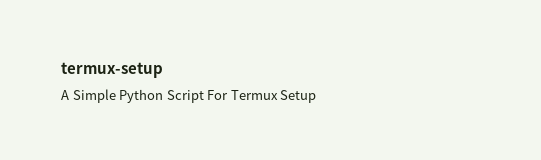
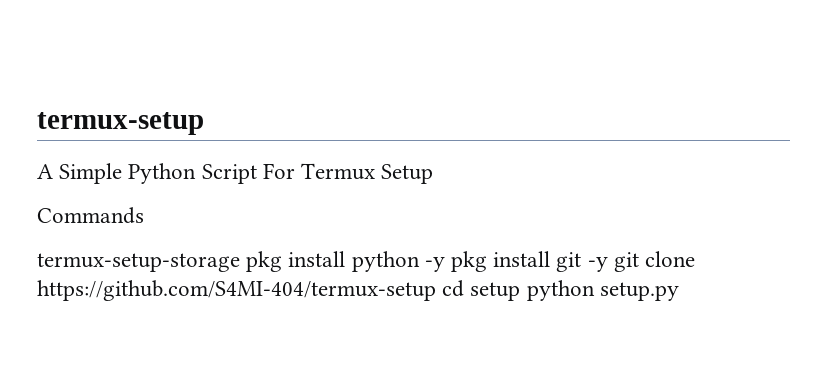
(317, 96) none -> [37,207,144,224] [37,251,696,272] [37,280,679,301] // Commands // termux-setup-storage pkg install python -y pkg install git -y git clone https://github.com/S4MI-404/termux-setup cd setup python setup.py

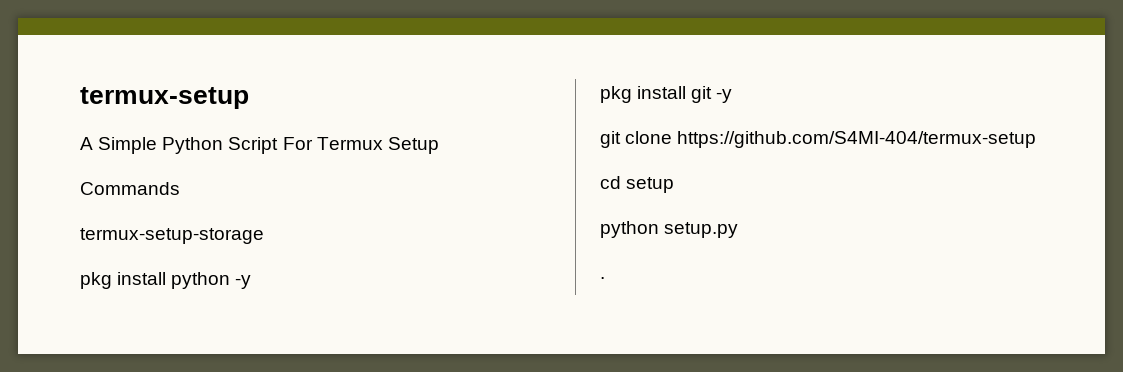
(240, 262) none -> (264, 236) //
(445, 264) none -> (252, 282) //
(608, 264) none -> (733, 96) //
(436, 290) none -> (1037, 139) //
(521, 291) none -> (675, 185) //
(679, 291) none -> [600,277,605,279] // .

